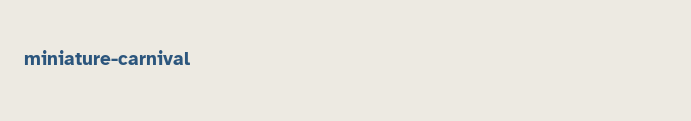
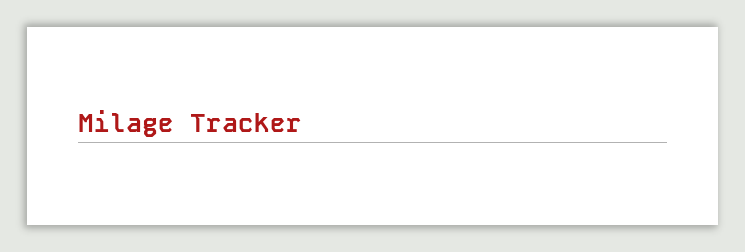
[24,50,190,65] miniature-carnival -> [78,110,302,137] Milage Tracker

